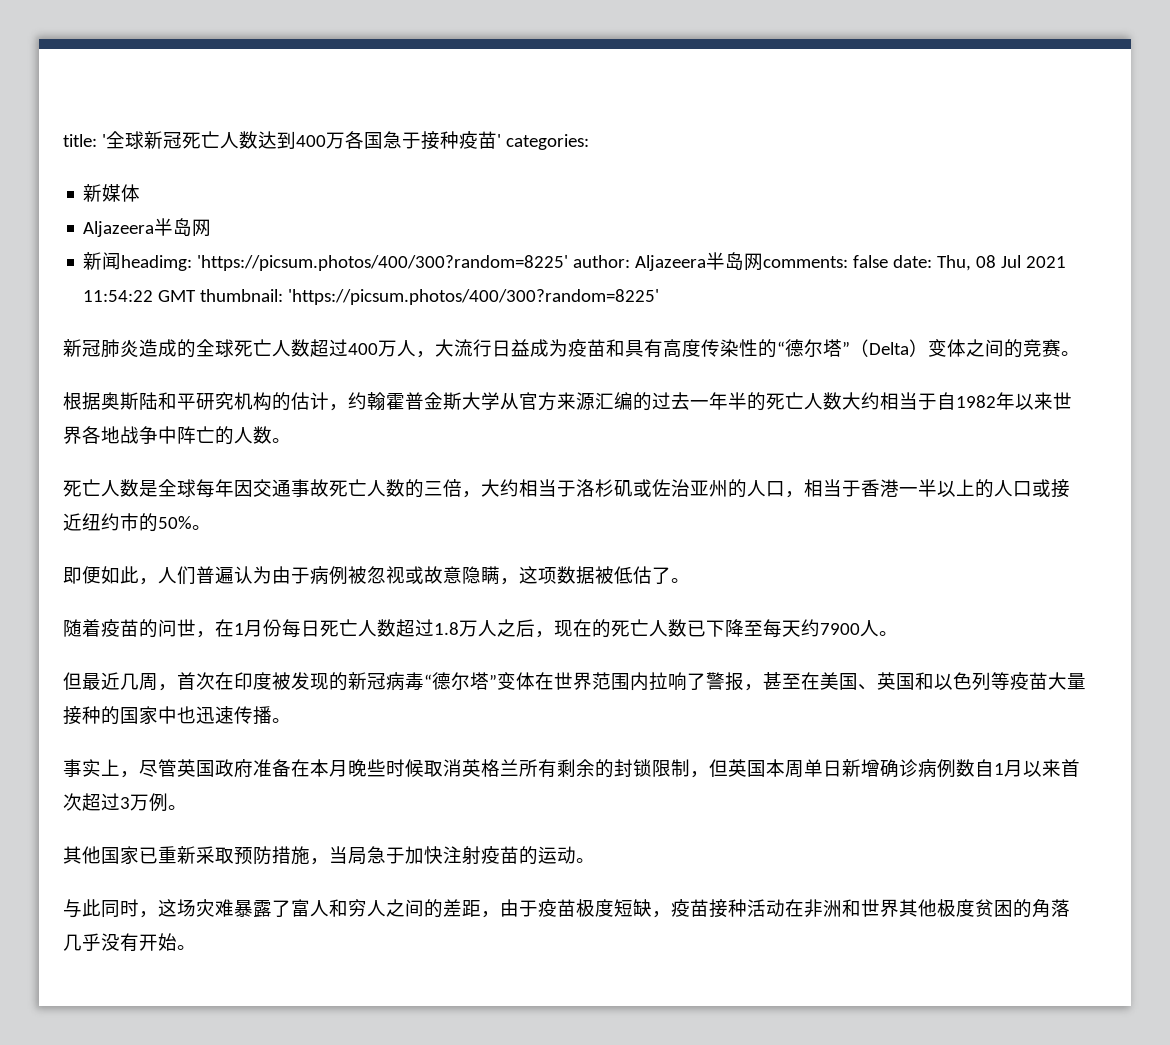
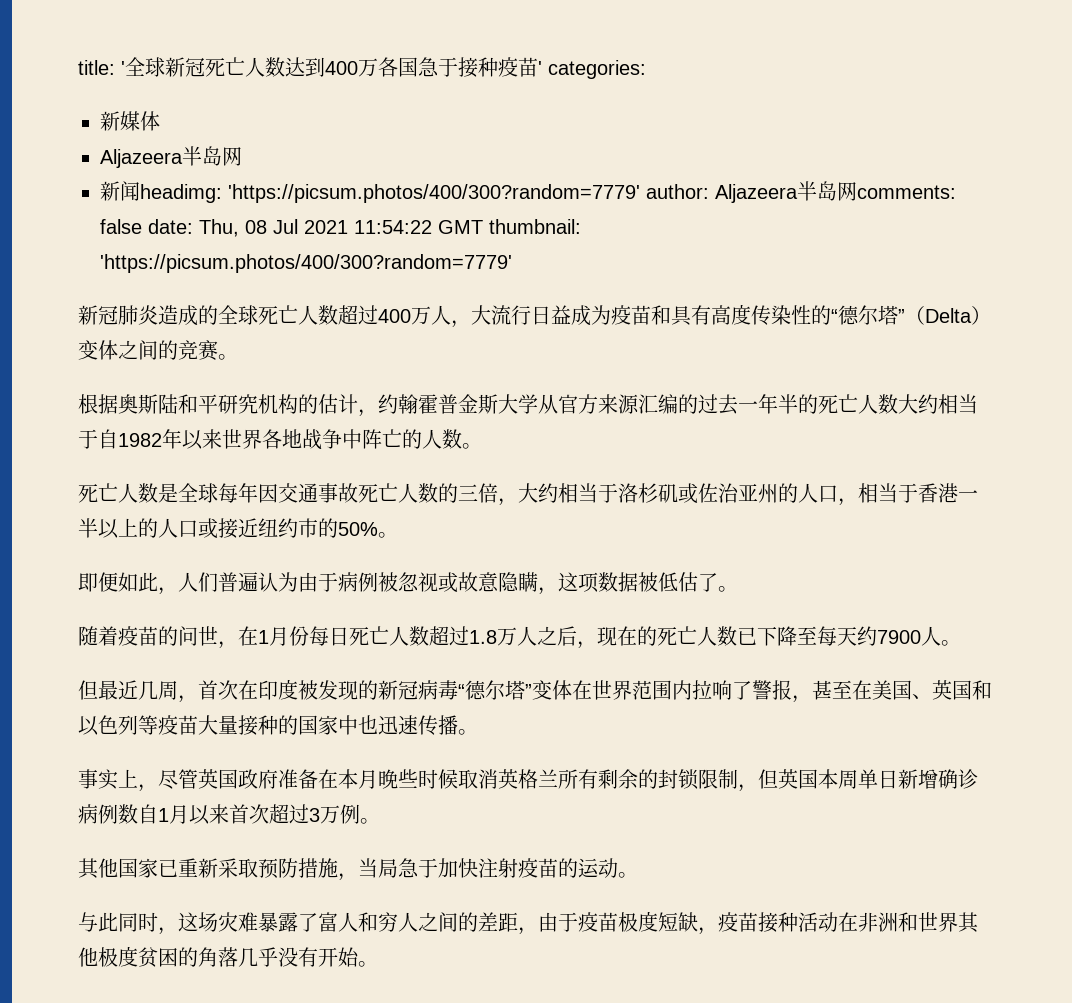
[197,255,569,271] 'https://picsum.photos/400/300?random=8225' -> [228,184,640,203] 'https://picsum.photos/400/300?random=7779'
[288,289,660,305] 'https://picsum.photos/400/300?random=8225' -> [100,254,512,273] 'https://picsum.photos/400/300?random=7779'

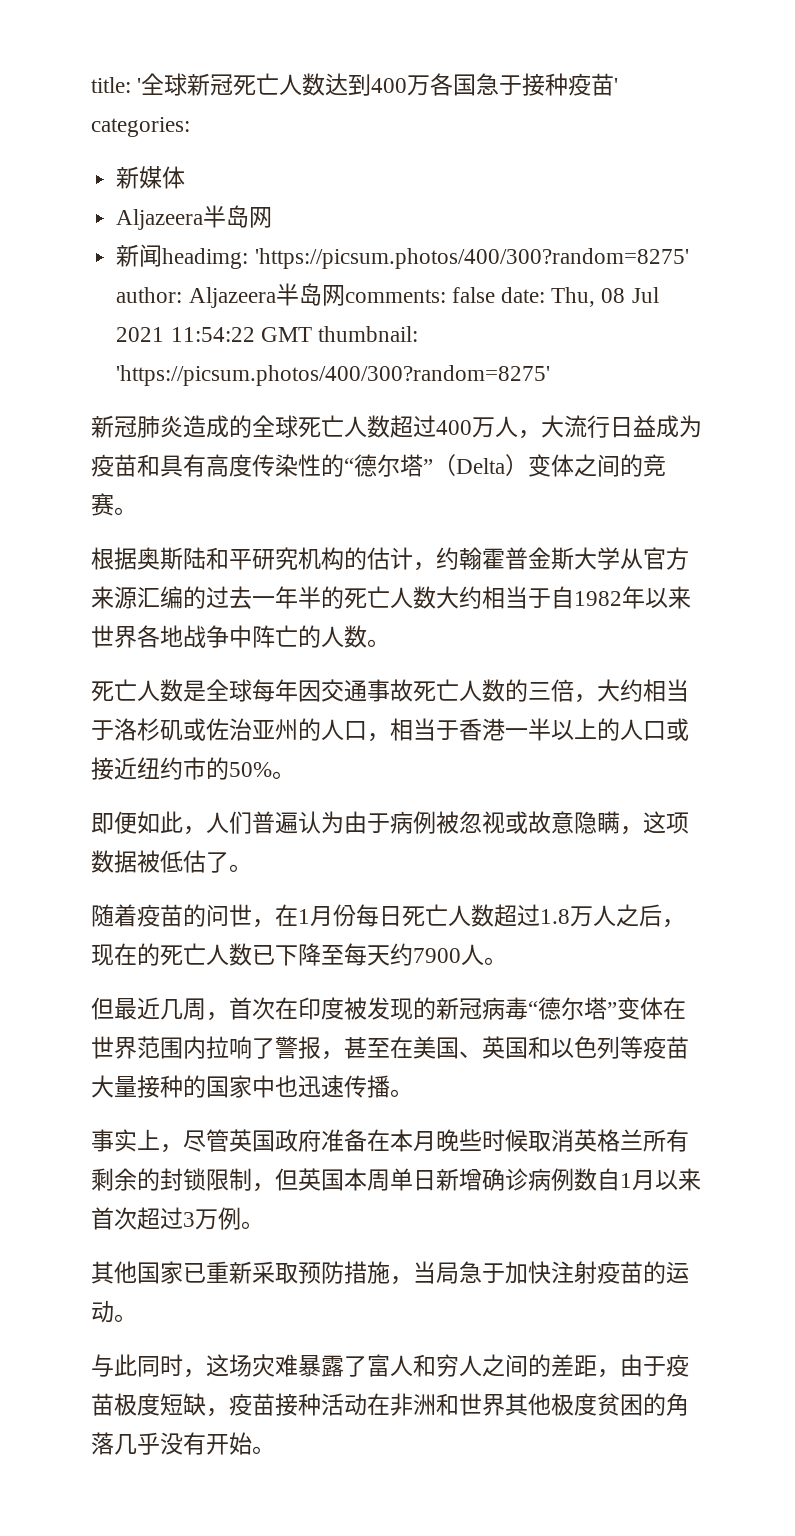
[228,184,640,203] 'https://picsum.photos/400/300?random=7779' -> [254,248,689,269] 'https://picsum.photos/400/300?random=8275'
[100,254,512,273] 'https://picsum.photos/400/300?random=7779' -> [116,365,551,386] 'https://picsum.photos/400/300?random=8275'

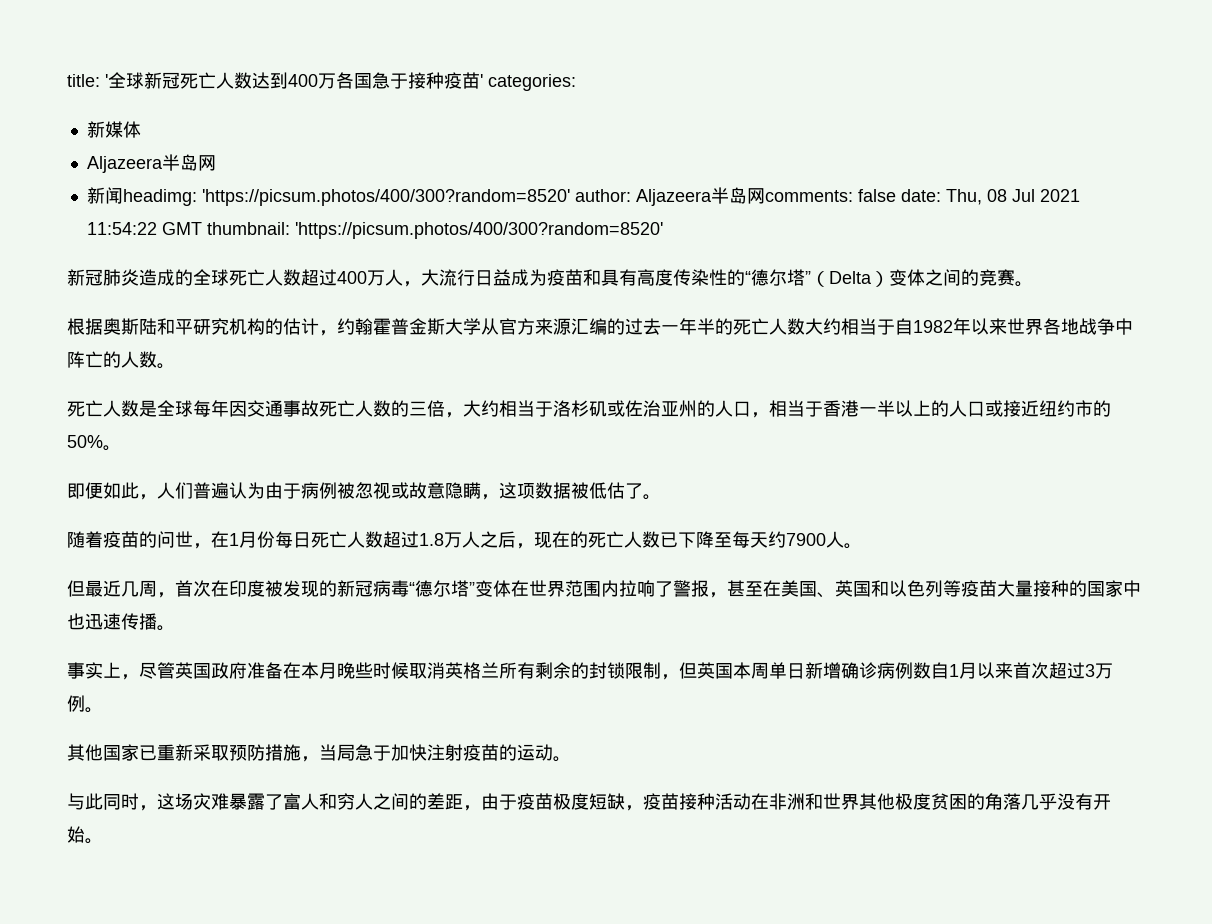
[254,248,689,269] 'https://picsum.photos/400/300?random=8275' -> [201,189,570,206] 'https://picsum.photos/400/300?random=8520'
[116,365,551,386] 'https://picsum.photos/400/300?random=8275' -> [294,222,663,239] 'https://picsum.photos/400/300?random=8520'

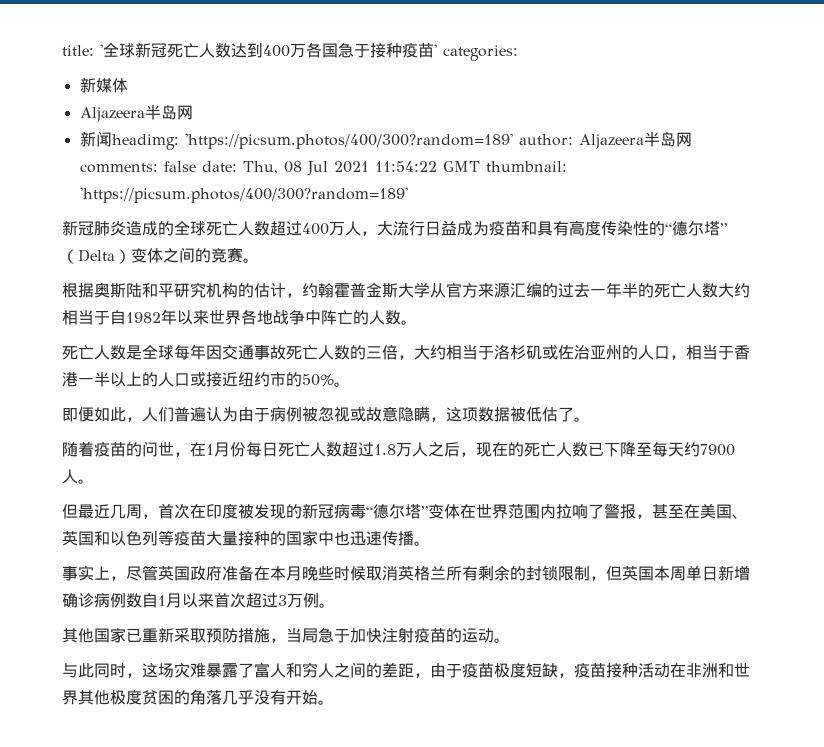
[201,189,570,206] 'https://picsum.photos/400/300?random=8520' -> [184,133,513,149] 'https://picsum.photos/400/300?random=189'
[294,222,663,239] 'https://picsum.photos/400/300?random=8520' -> [79,187,408,203] 'https://picsum.photos/400/300?random=189'

